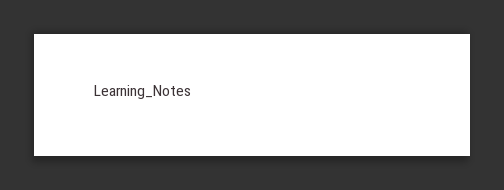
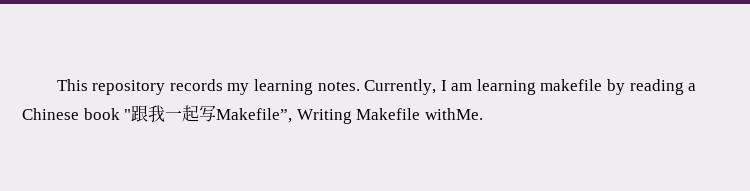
[94,85,191,99] Learning_Notes -> [56,79,697,95] [22,105,483,124] This repository records my learning notes. Currently, I am learning makefile by reading a Chinese book "跟我一起写Makefile”, Writing Makefile withMe.

